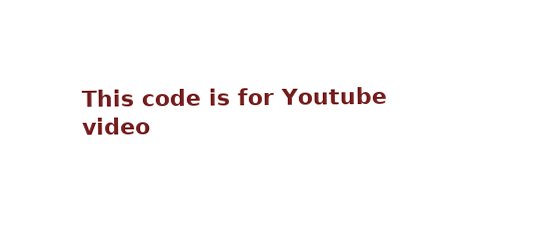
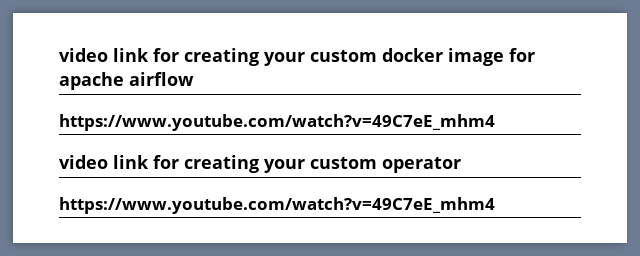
[81,86,387,107] [82,117,151,135] This code is for Youtube video -> [59,48,535,66] [59,72,194,90] [59,114,495,131] [59,155,461,173] [59,197,495,214] video link for creating your custom docker image for apache airflow // https://www.youtube.com/watch?v=49C7eE_mhm4 // video link for creating your custom operator // https://www.youtube.com/watch?v=49C7eE_mhm4

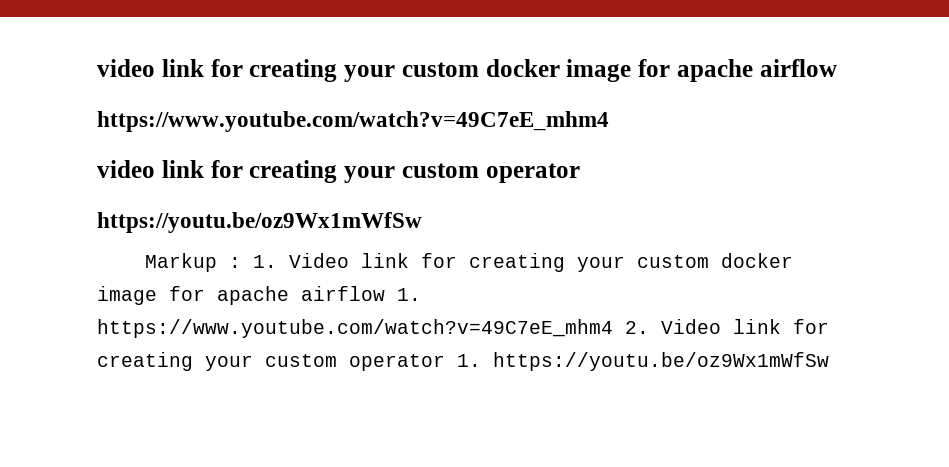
[59,197,495,214] https://www.youtube.com/watch?v=49C7eE_mhm4 -> [97,212,422,233] [145,253,794,272] [97,286,421,305] [97,319,829,338] [97,352,829,371] https://youtu.be/oz9Wx1mWfSw // Markup : 1. Video link for creating your custom docker image for apache airflow 1. https://www.youtube.com/watch?v=49C7eE_mhm4 2. Video link for creating your custom operator 1. https://youtu.be/oz9Wx1mWfSw

